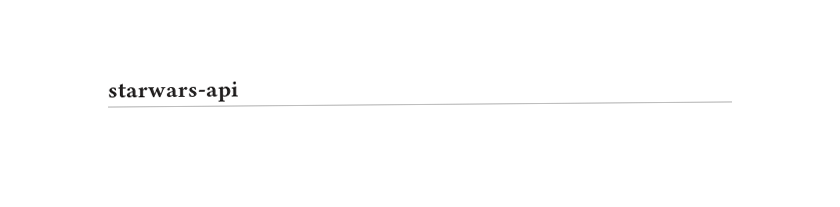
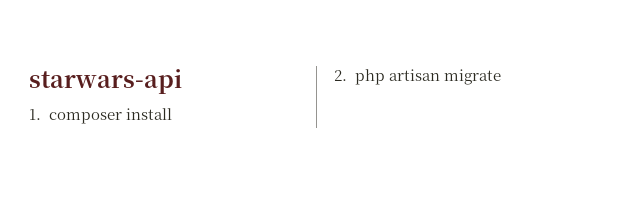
(239, 92) none -> [29,108,172,124] [334,69,501,85] // 1. composer install // 2. php artisan migrate

